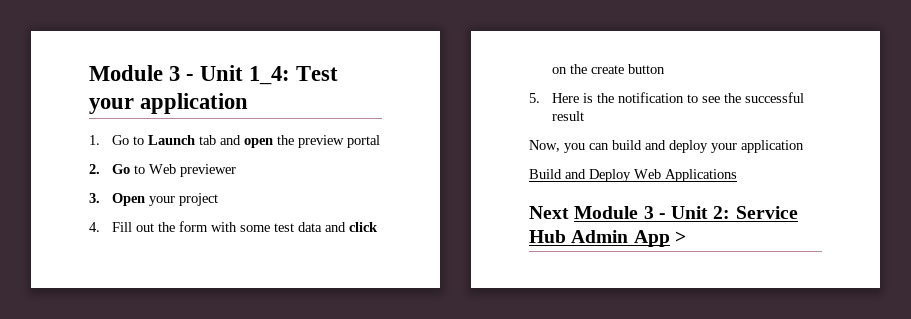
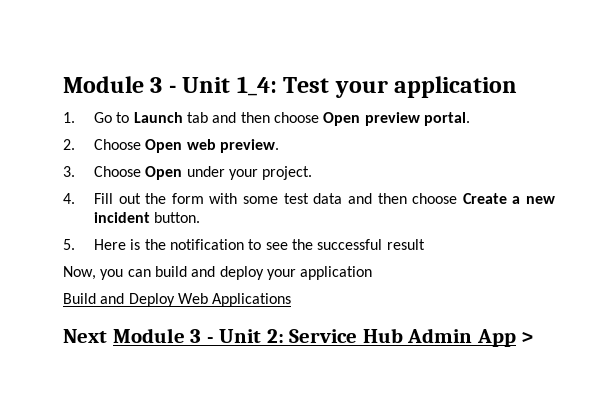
[243,135,380,148] [89,164,236,177] [89,193,218,206] open the preview portal // 2. Go to Web previewer // 3. Open your project -> [240,112,470,126] [63,139,279,153] [63,166,313,180] then choose Open preview portal. // 2. Choose Open web preview. // 3. Choose Open under your project.
[348,222,378,232] [551,64,665,74] click on the create button -> [377,193,556,204] [94,212,201,223] then choose Create a new incident button.

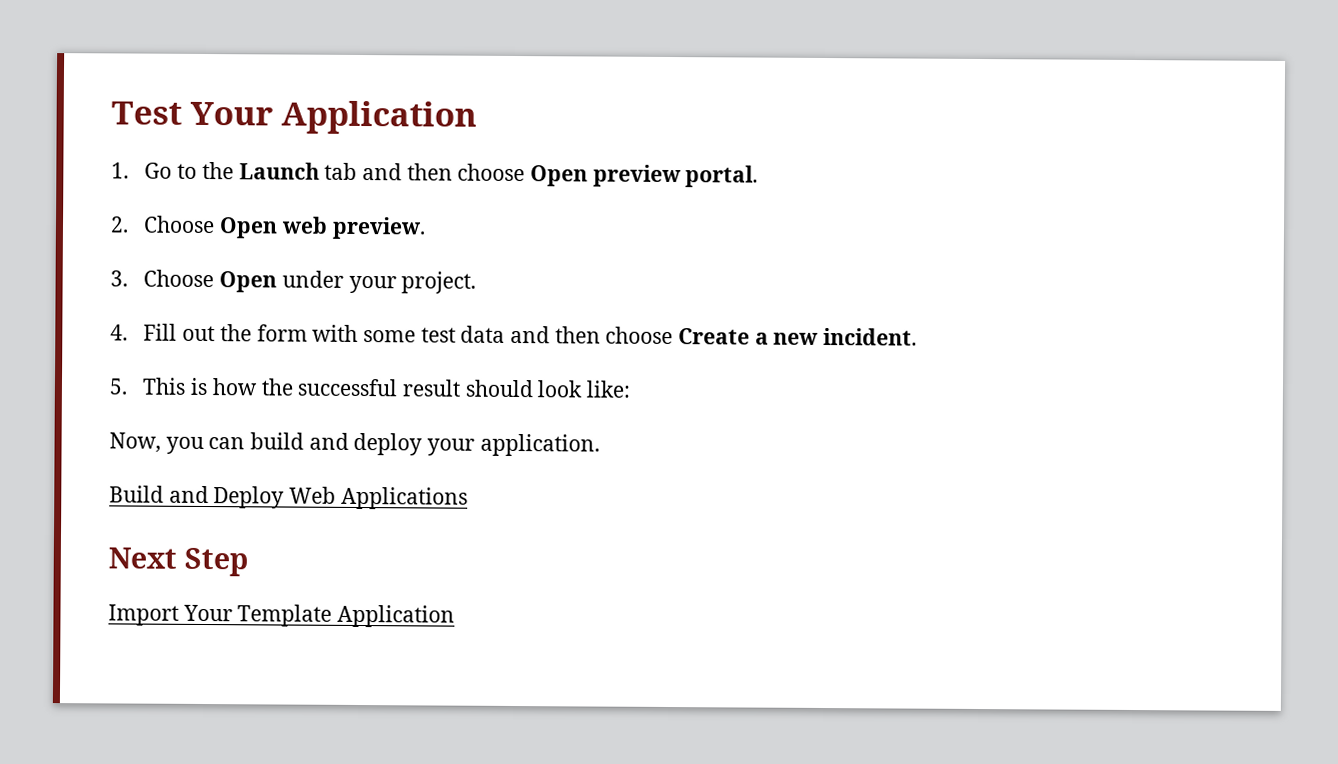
[63,76,518,98] Module 3 - Unit 1_4: Test your application -> [111,100,477,135] Test Your Application
(130, 117) none -> [201,161,234,180] the
[94,212,201,223] incident button. -> [822,327,917,346] incident.
[94,239,288,250] Here is the notification to see -> [142,377,258,396] This is how
(425, 244) none -> [464,379,631,398] should look like:
[300,266,373,280] application -> [479,433,600,457] application.
[112,328,534,347] Module 3 - Unit 2: Service Hub Admin App > -> [183,547,248,577] [108,604,456,628] Step // Import Your Template Application

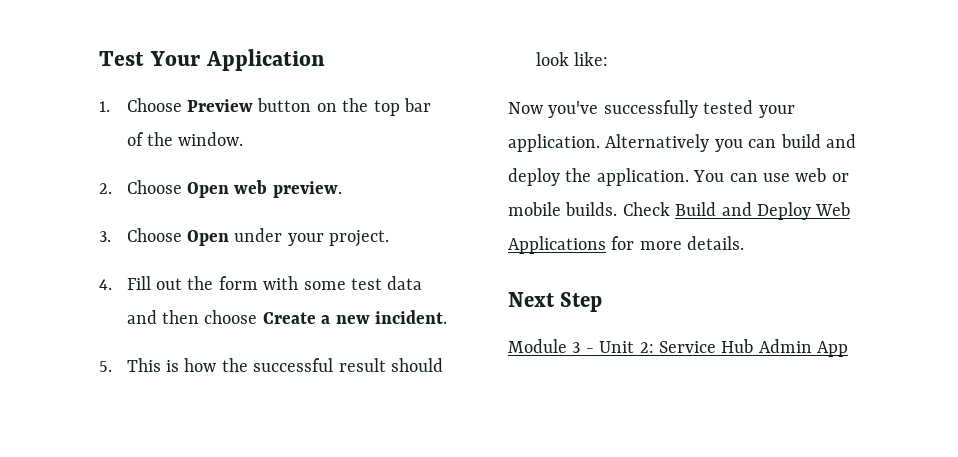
[144,161,759,188] Go to the Launch tab and then choose Open preview portal. -> [126,98,431,116] [126,132,244,146] Choose Preview button on the top bar of the window.
[109,432,161,453] Now, -> [508,100,795,118] [508,134,710,152] Now you've successfully tested your application. Alternatively
[427,433,600,457] your application. // -> [565,168,849,186] [508,202,670,216] the application. You can use web or mobile builds. Check
(468, 498) none -> [611,236,745,250] for more details.
[108,604,456,628] Import Your Template Application -> [508,339,849,357] Module 3 - Unit 2: Service Hub Admin App

